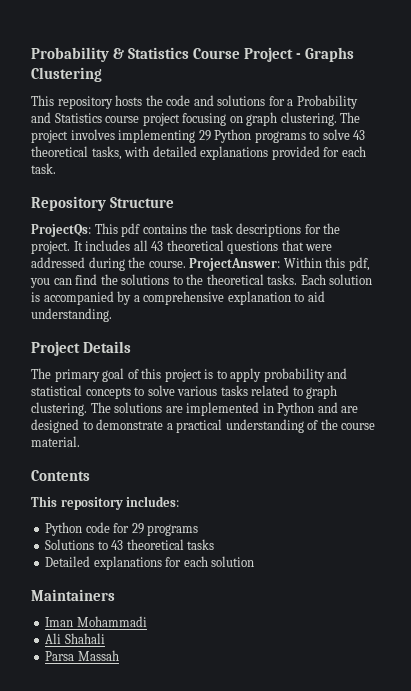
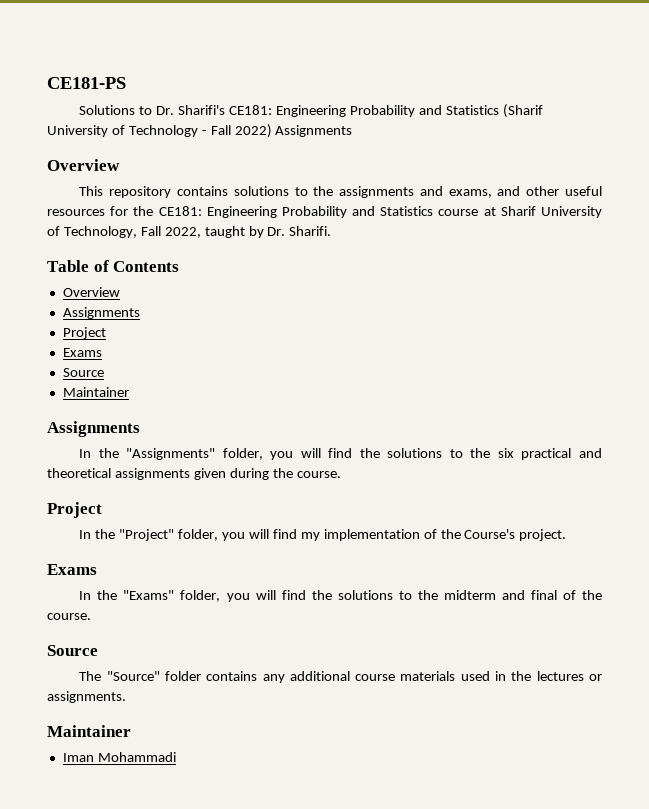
[31,47,355,62] [31,67,102,82] [31,95,358,109] [31,112,361,126] [31,129,366,143] [31,146,366,160] [31,163,56,174] [31,196,174,211] [31,223,341,237] [31,240,333,254] [31,257,370,271] [30,274,373,288] [31,291,325,305] [31,308,112,322] [31,341,131,356] [31,368,348,382] [31,385,338,399] [31,402,359,416] [31,419,376,433] [31,436,80,447] [31,470,90,481] [31,496,180,510] [45,522,199,536] [45,539,215,550] [45,556,255,570] [31,589,115,601] [45,616,147,627] [45,633,105,644] [45,650,119,661] Probability & Statistics Course Project - Graphs Clustering // This repository hosts the code and solutions for a Probability and Statistics course project focusing on graph clustering. The project involves implementing 29 Python programs to solve 43 theoretical tasks, with detailed explanations provided for each task. // Repository Structure // ProjectQs: This pdf contains the task descriptions for the project. It includes all 43 theoretical questions that were addressed during the course. ProjectAnswer: Within this pdf, you can find the solutions to the theoretical tasks. Each solution is accompanied by a comprehensive explanation to aid understanding. // Project Details // The primary goal of this project is to apply probability and statistical concepts to solve various tasks related to graph clustering. The solutions are implemented in Python and are designed to demonstrate a practical understanding of the course material. // Contents // This repository includes: // Python code for 29 programs // Solutions to 43 theoretical tasks // Detailed explanations for each solution // Maintainers // Iman Mohammadi // Ali Shahali // Parsa Massah -> [47,77,126,89] [79,104,543,118] [47,124,353,138] [47,159,120,171] [79,186,602,198] [47,206,602,218] [47,226,332,238] [47,260,180,272] [62,287,120,297] [62,307,140,319] [62,327,106,339] [62,348,102,357] [62,368,104,377] [62,387,129,397] [47,421,140,437] [79,448,603,460] [47,468,341,480] [47,502,102,518] [79,529,567,541] [47,564,97,575] [79,590,602,602] [47,613,91,620] [47,645,98,656] [79,671,603,683] [47,691,126,703] [47,725,131,737] [62,752,176,762] CE181-PS // Solutions to Dr. Sharifi's CE181: Engineering Probability and Statistics (Sharif University of Technology - Fall 2022) Assignments // Overview // This repository contains solutions to the assignments and exams, and other useful resources for the CE181: Engineering Probability and Statistics course at Sharif University of Technology, Fall 2022, taught by Dr. Sharifi. // Table of Contents // Overview // Assignments // Project // Exams // Source // Maintainer // Assignments // In the "Assignments" folder, you will find the solutions to the six practical and theoretical assignments given during the course. // Project // In the "Project" folder, you will find my implementation of the Course's project. // Exams // In the "Exams" folder, you will find the solutions to the midterm and final of the course. // Source // The "Source" folder contains any additional course materials used in the lectures or assignments. // Maintainer // Iman Mohammadi

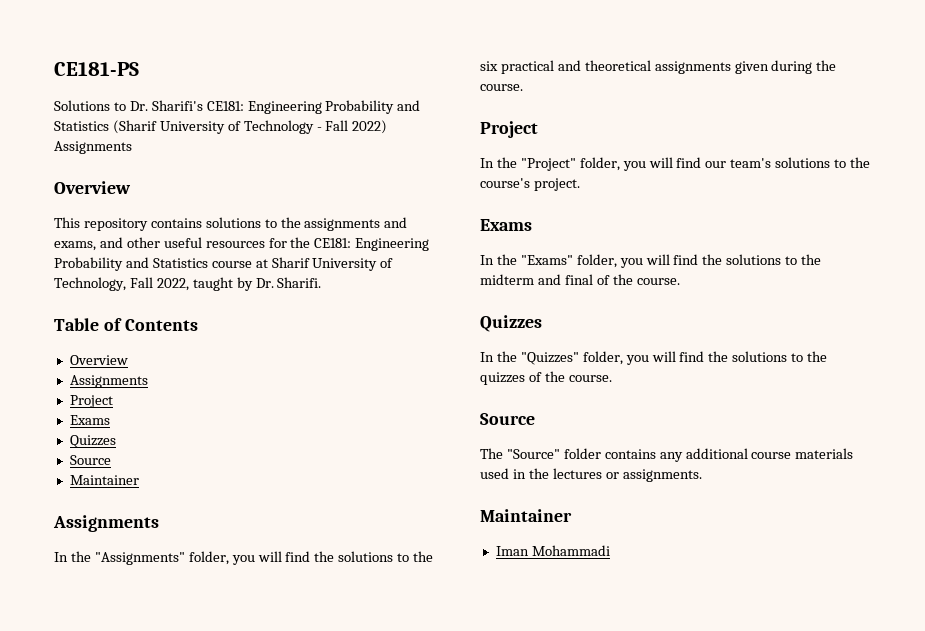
(102, 352) none -> [69,435,116,448] // Quizzes
[300,529,516,541] my implementation of the Course's -> [705,157,871,168] [480,178,530,188] our team's solutions to the course's
(91, 616) none -> [480,315,542,332] [480,351,828,365] [480,371,612,385] // Quizzes // In the "Quizzes" folder, you will find the solutions to the quizzes of the course.

